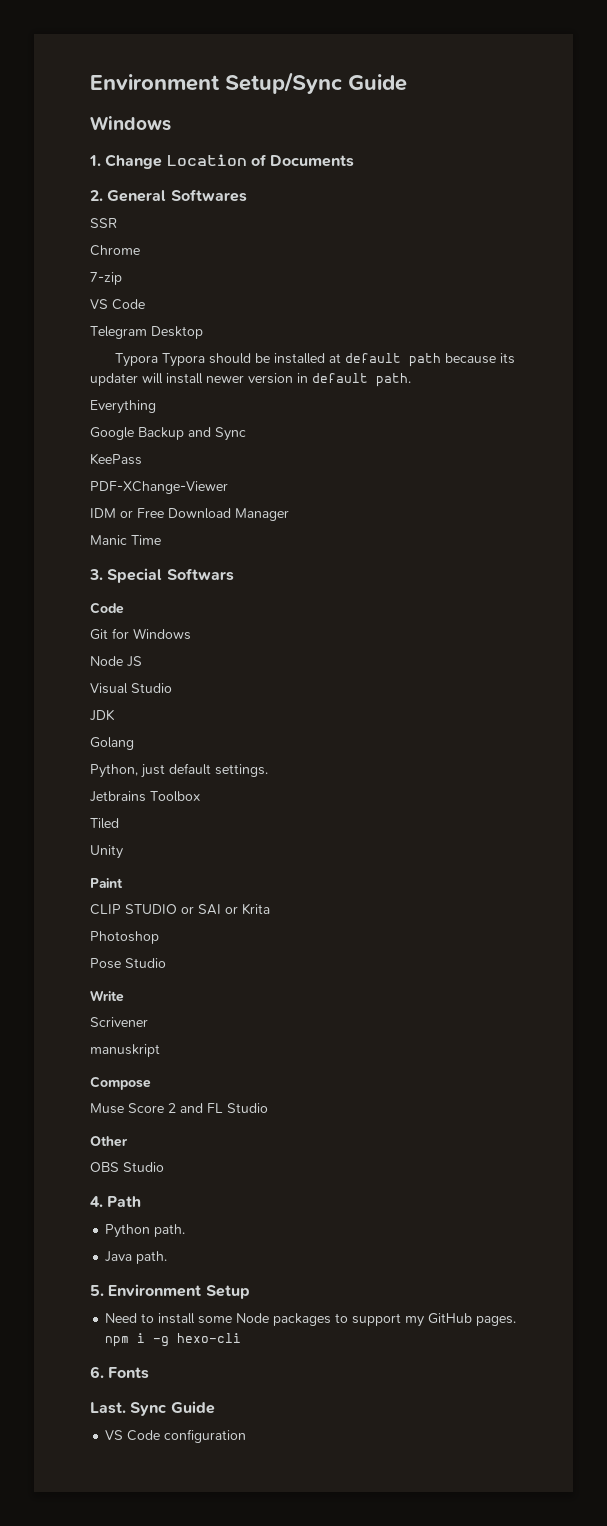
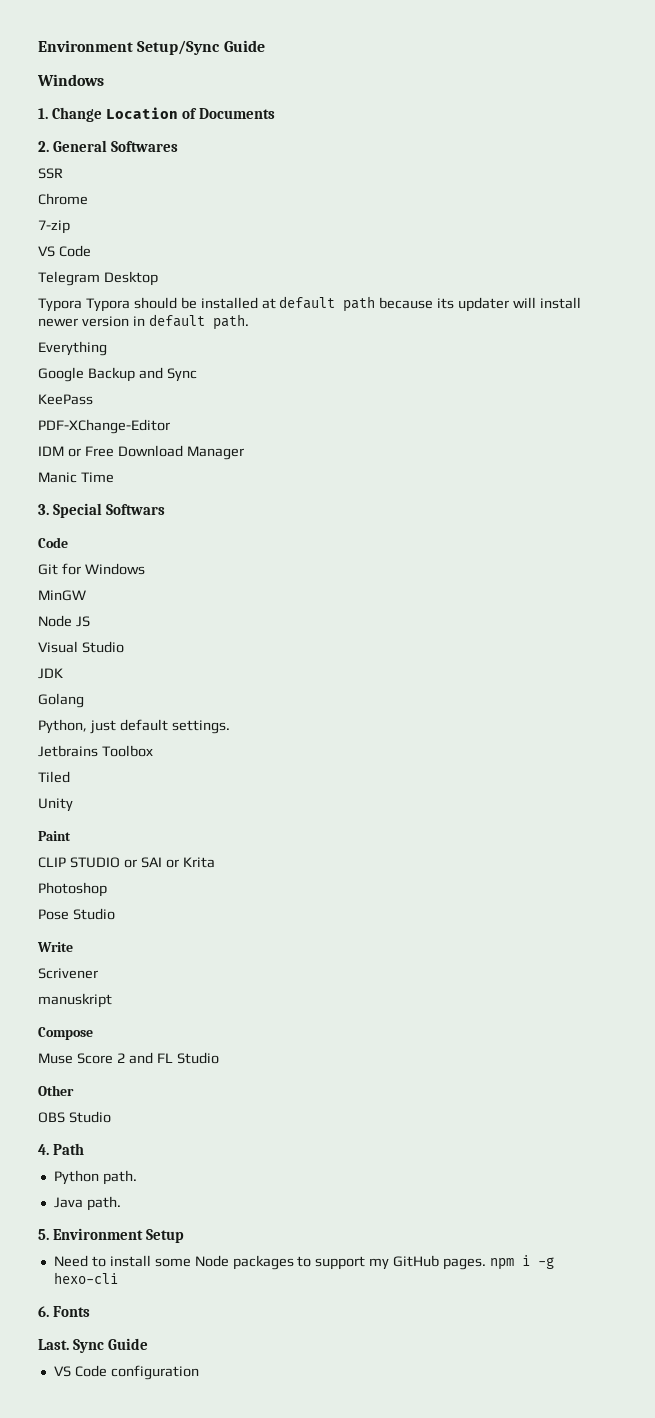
[90,481,228,494] PDF-XChange-Viewer -> [38,419,170,434] PDF-XChange-Editor
(191, 634) none -> [38,590,86,601] // MinGW

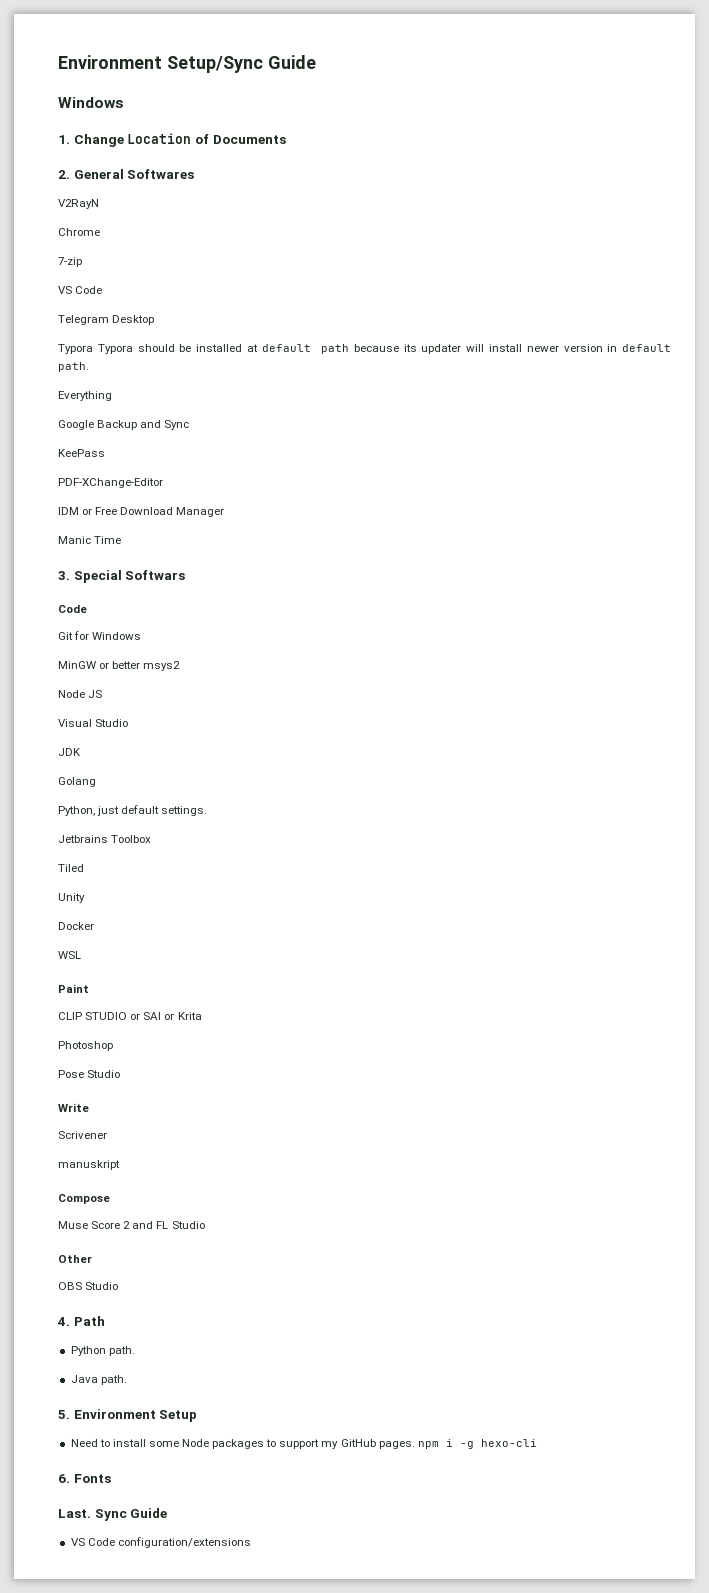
[38,168,63,179] SSR -> [58,199,99,209] V2RayN
(86, 595) none -> [99,661,181,671] or better msys2
(73, 805) none -> [58,922,94,930] [58,951,81,959] // Docker // WSL
[110,1365,199,1380] configuration -> [117,1537,251,1548] configuration/extensions

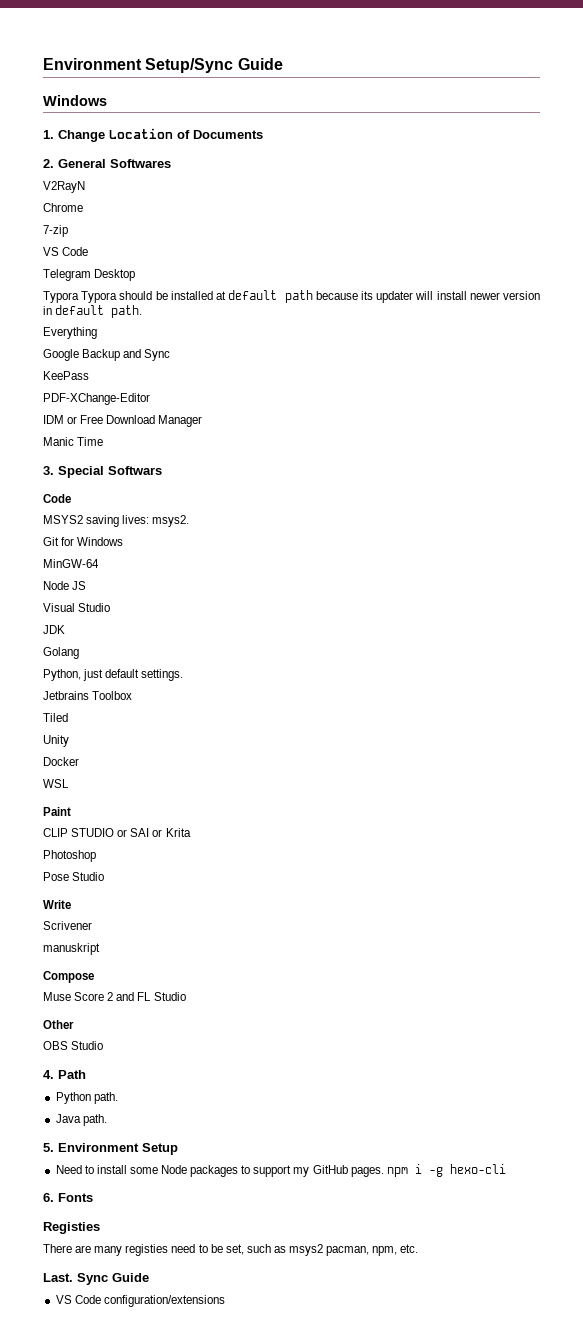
(87, 609) none -> [43,515,190,527] // MSYS2 saving lives: msys2.
[58,661,181,671] MinGW or better msys2 -> [43,559,99,568] MinGW-64
(111, 1478) none -> [43,1222,100,1234] [43,1244,419,1256] // Registies // There are many registies need to be set, such as msys2 pacman, npm, etc.

